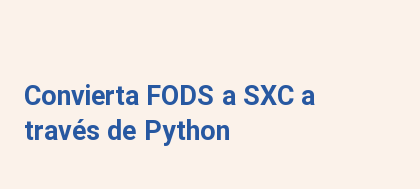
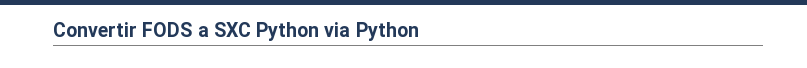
[24,84,139,105] Convierta -> [53,22,137,37] Convertir
[301,90,316,105] [24,119,137,140] a través de -> [256,22,351,41] Python via

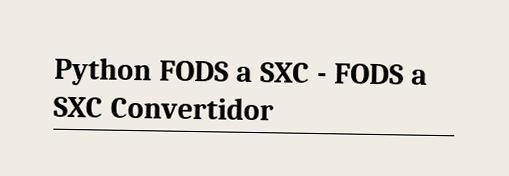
[53,22,419,41] Convertir FODS a SXC Python via Python -> [54,56,428,87] [53,95,274,121] Python FODS a SXC - FODS a SXC Convertidor

